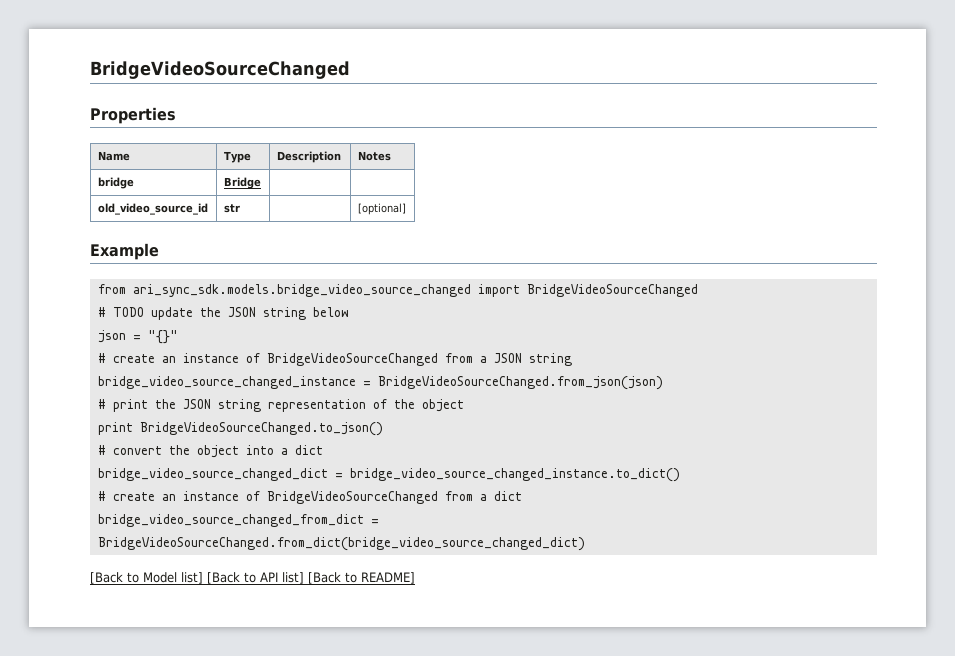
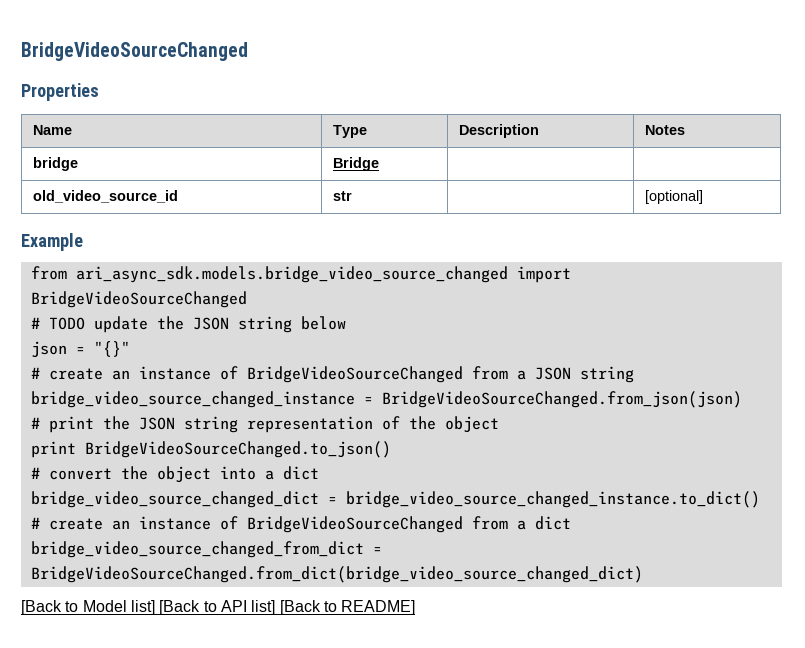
[132,284,471,297] ari_sync_sdk.models.bridge_video_source_changed -> [75,266,508,283] ari_async_sdk.models.bridge_video_source_changed

